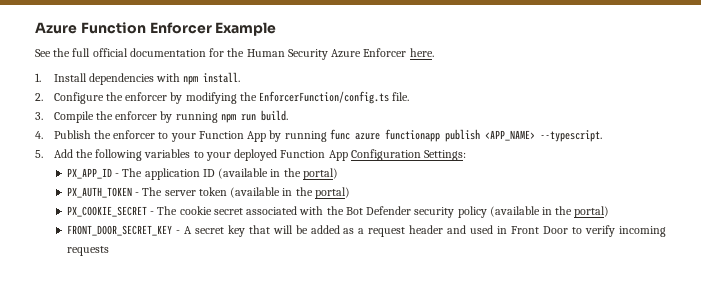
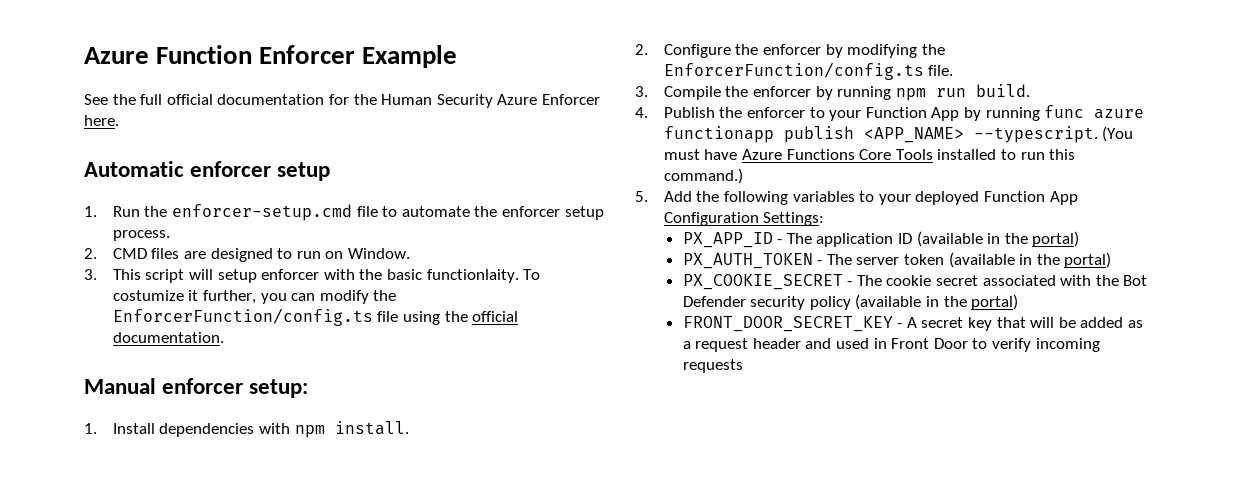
(434, 52) none -> [84,161,331,181] [84,204,604,221] [112,230,170,241] [84,248,411,262] [84,269,541,283] [112,290,397,304] [112,308,519,326] [112,332,224,343] [84,378,309,398] // Automatic enforcer setup // 1. Run the enforcer-setup.cmd file to automate the enforcer setup process. // 2. CMD files are designed to run on Window. // 3. This script will setup enforcer with the basic functionlaity. To costumize it further, you can modify the EnforcerFunction/config.ts file using the official documentation. // Manual enforcer setup:
(602, 136) none -> [1102,126,1134,142] [663,149,1076,160] [663,168,743,184] (You must have Azure Functions Core Tools installed to run this command.)

